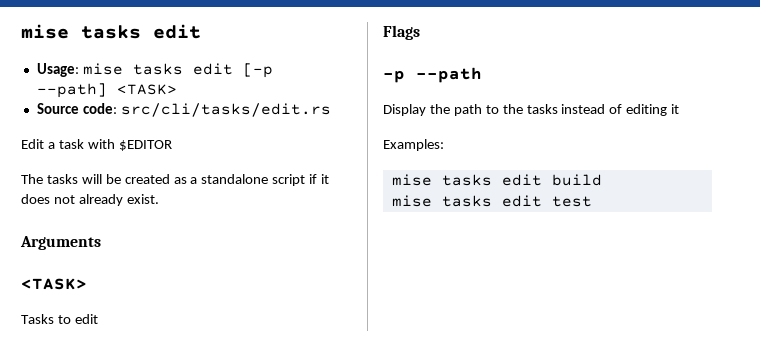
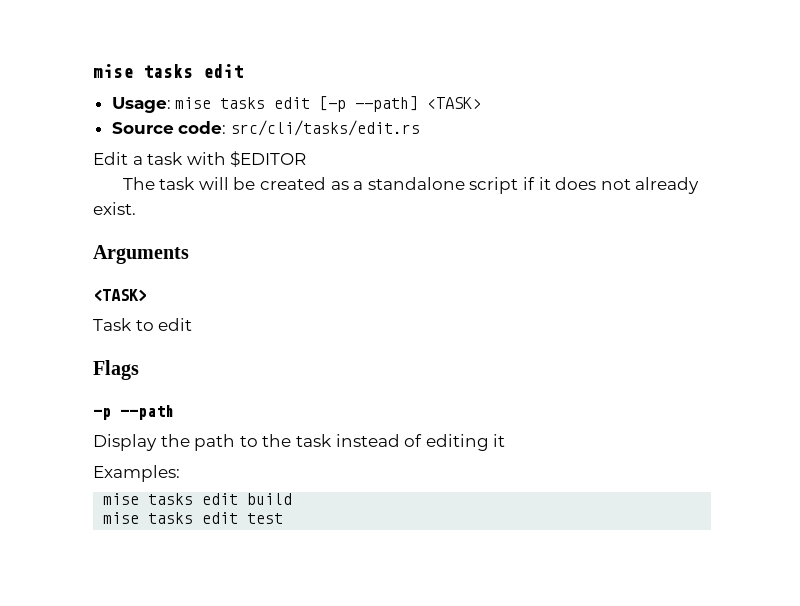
[46,174,78,184] tasks -> [159,177,196,190] task
[21,314,54,324] Tasks -> [93,318,132,331] Task
[526,104,558,114] tasks -> [295,434,332,447] task

